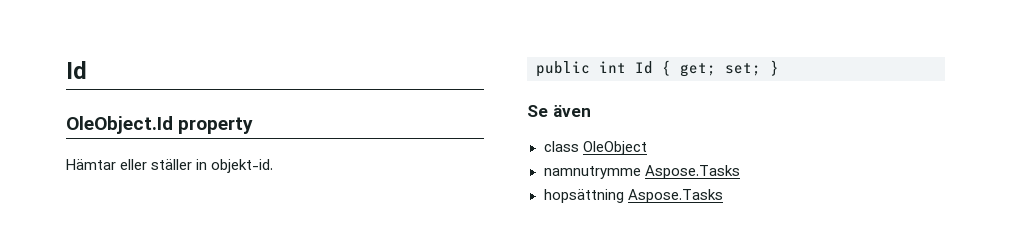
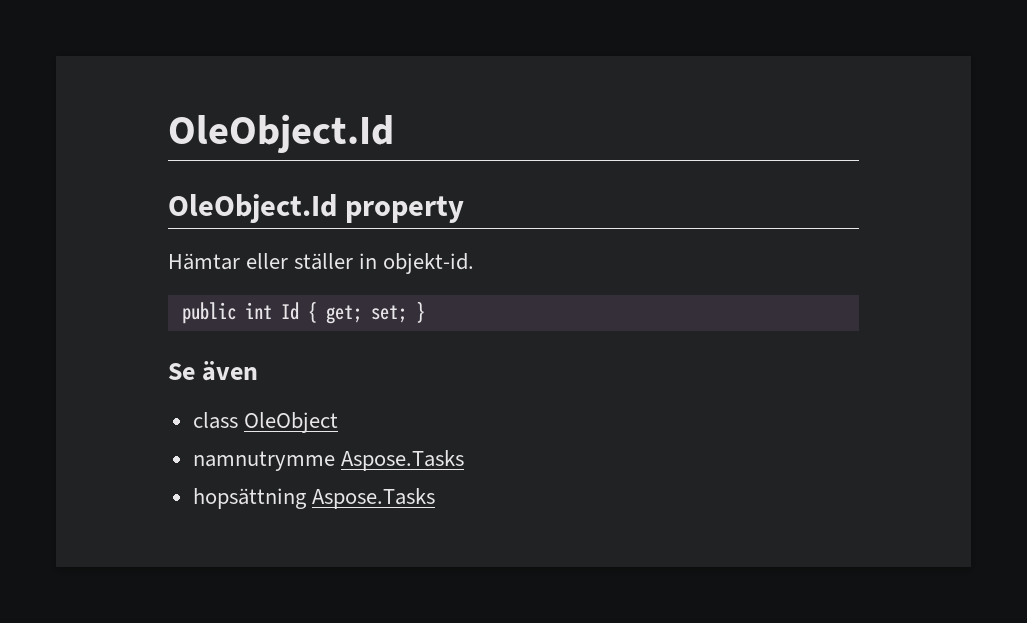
[66,61,87,79] Id -> [168,114,394,153] OleObject.Id

